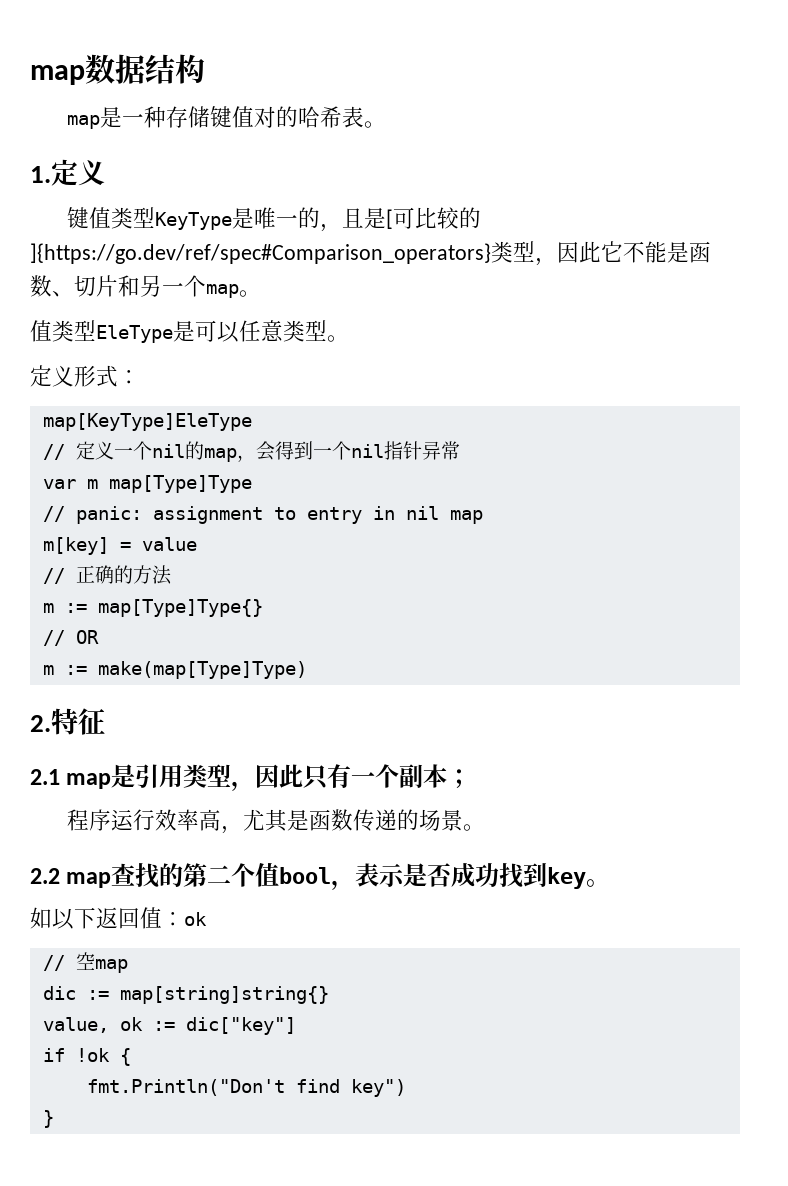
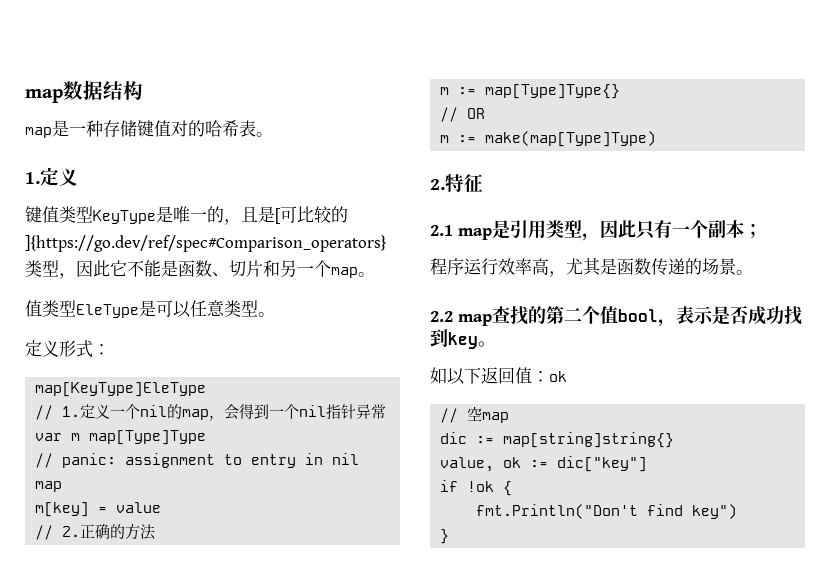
(65, 452) none -> [62,406,81,417] 1.
(65, 576) none -> [62,526,81,537] 2.

